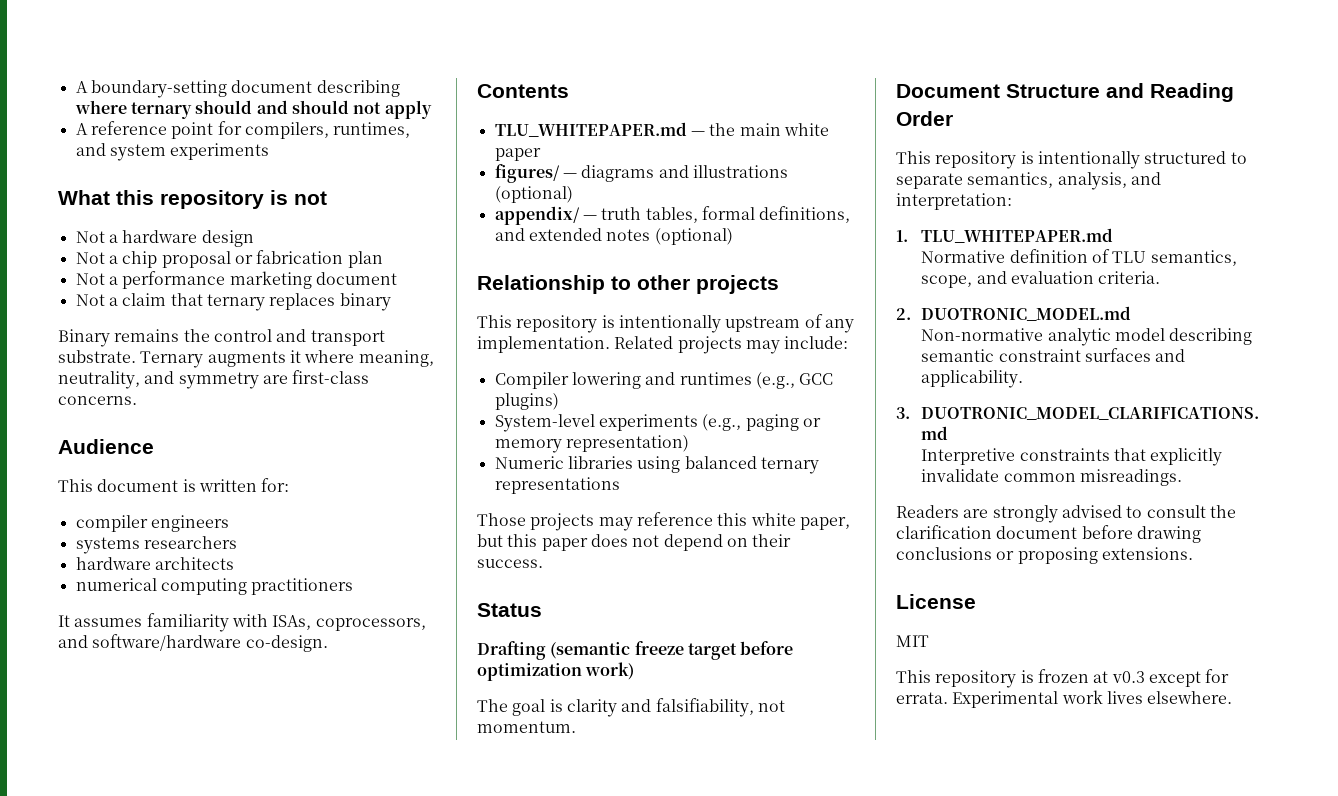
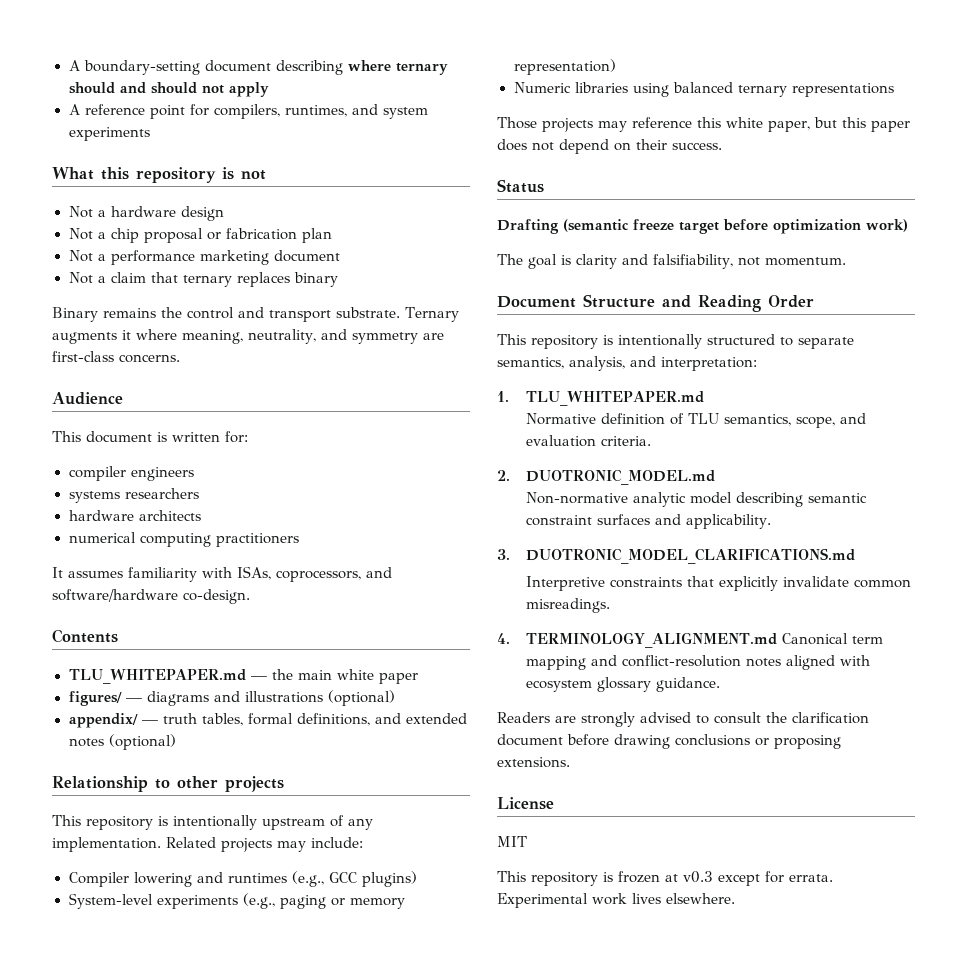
(1182, 477) none -> [497,632,884,648] [526,655,871,670] [526,677,721,692] // 4. TERMINOLOGY_ALIGNMENT.md Canonical term mapping and conflict-resolution notes aligned with ecosystem glossary guidance.

